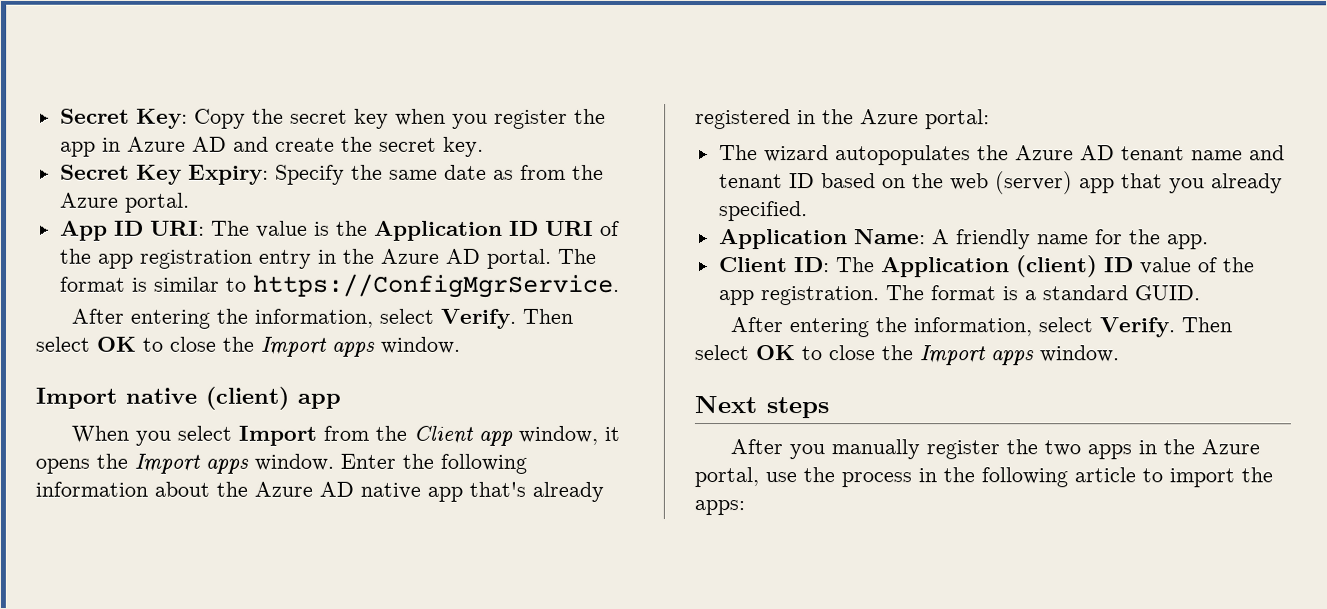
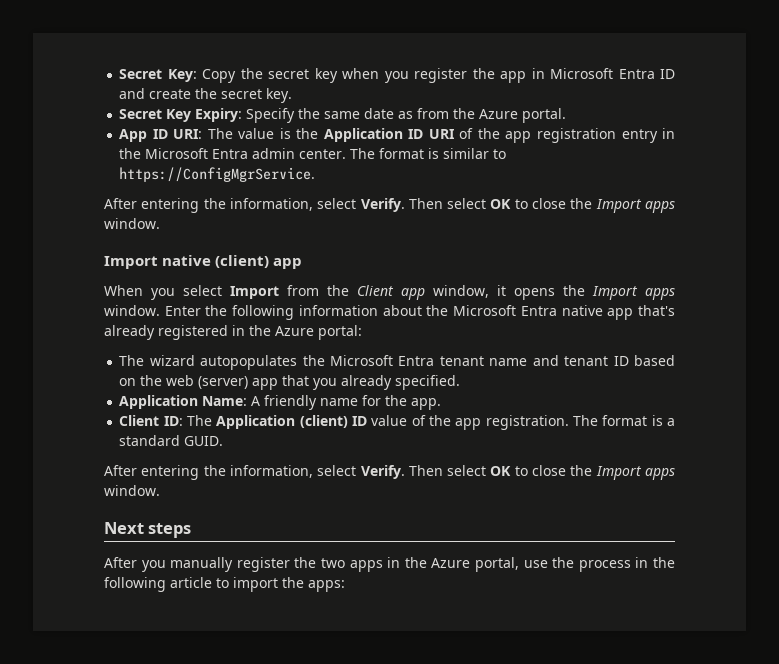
[126,136,227,152] Azure AD -> [550,68,675,79] Microsoft Entra ID
[380,248,552,269] Azure AD portal. -> [145,148,347,159] Microsoft Entra admin center.
[254,481,354,497] Azure AD -> [453,305,557,316] Microsoft Entra
[1014,145,1115,161] Azure AD -> [330,355,435,366] Microsoft Entra

